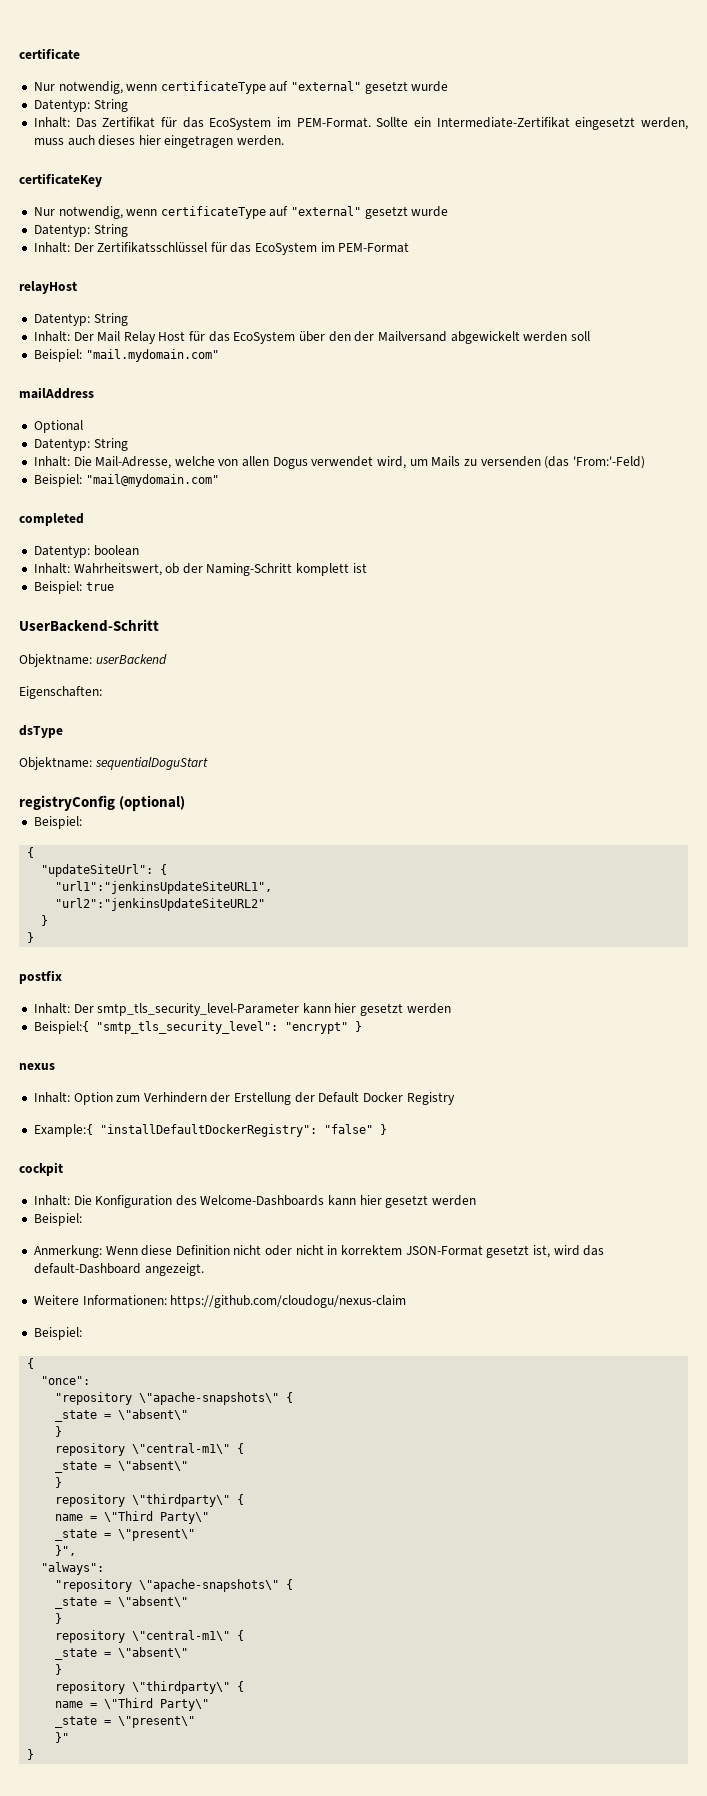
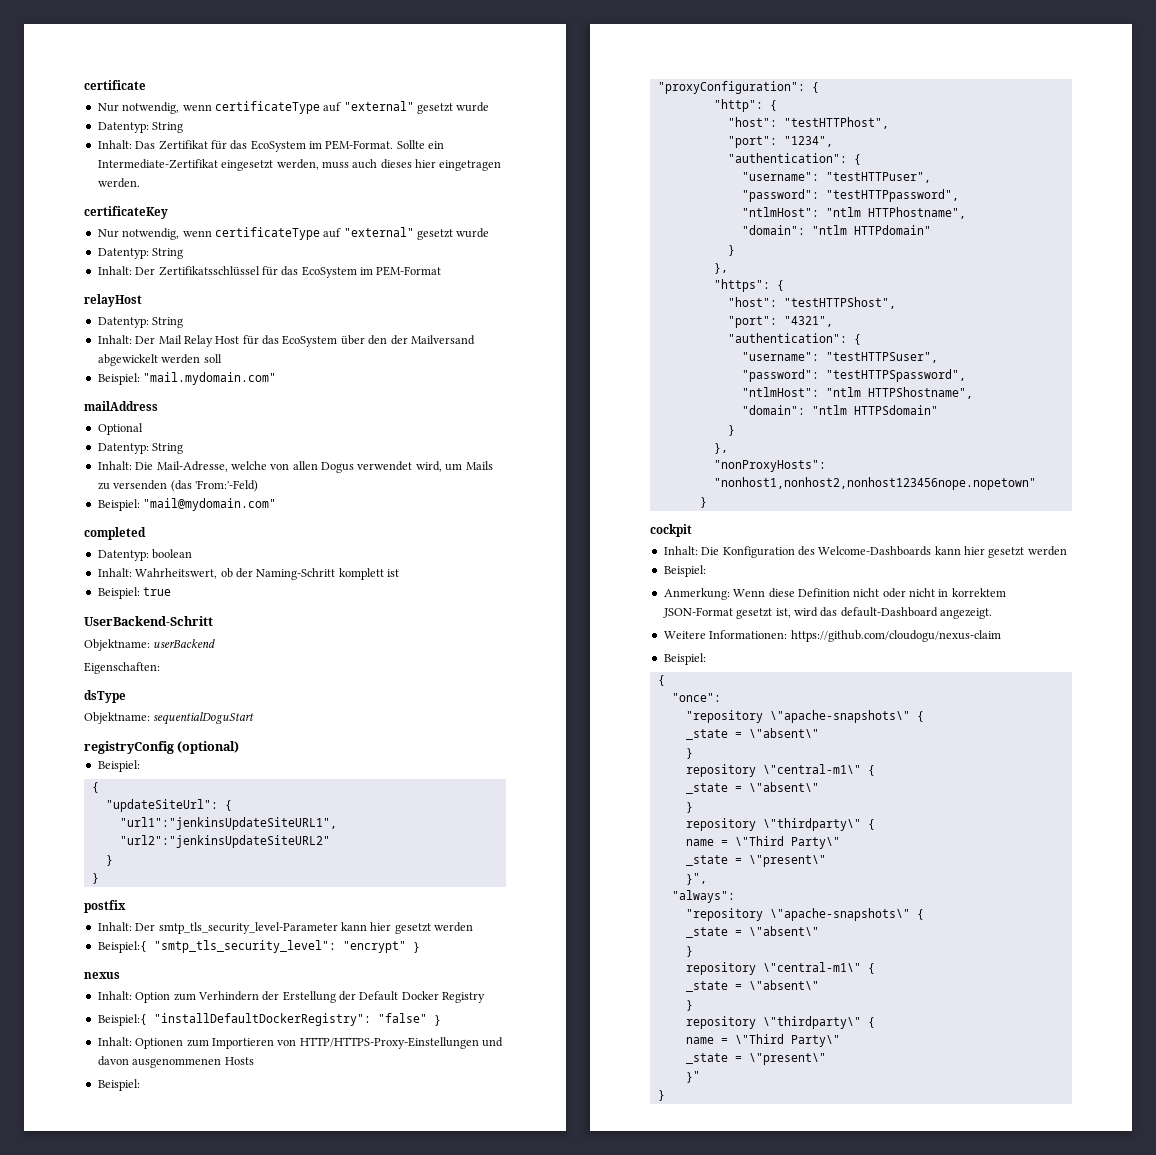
[33,1124,93,1137] Example:{ -> [97,1014,147,1026] Beispiel:{
(387, 1129) none -> [97,1037,503,1049] [97,1056,254,1068] [97,1079,140,1091] [657,81,819,94] [713,99,777,112] [727,117,889,129] [727,136,833,148] [727,153,861,165] [741,172,931,183] [741,189,959,202] [741,207,966,219] [741,225,931,235] [727,245,735,256] [713,263,728,274] [713,279,784,292] [727,297,896,309] [727,316,833,328] [727,333,861,345] [741,352,938,363] [741,369,966,382] [741,387,973,399] [741,405,938,415] [727,425,735,436] [713,443,728,454] [713,460,826,472] [713,477,1036,490] [699,497,707,508] // Inhalt: Optionen zum Importieren von HTTP/HTTPS-Proxy-Einstellungen und davon ausgenommenen Hosts // Beispiel: // "proxyConfiguration": { // "http": { // "host": "testHTTPhost", // "port": "1234", // "authentication": { // "username": "testHTTPuser", // "password": "testHTTPpassword", // "ntlmHost": "ntlm HTTPhostname", // "domain": "ntlm HTTPdomain" // } // }, // "https": { // "host": "testHTTPShost", // "port": "4321", // "authentication": { // "username": "testHTTPSuser", // "password": "testHTTPSpassword", // "ntlmHost": "ntlm HTTPShostname", // "domain": "ntlm HTTPSdomain" // } // }, // "nonProxyHosts": "nonhost1,nonhost2,nonhost123456nope.nopetown" // }

